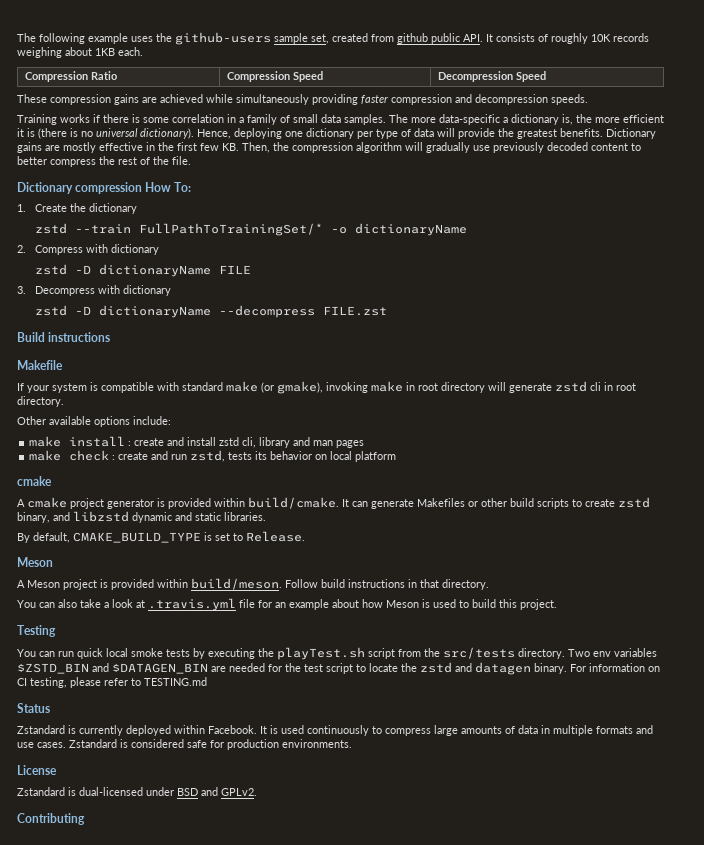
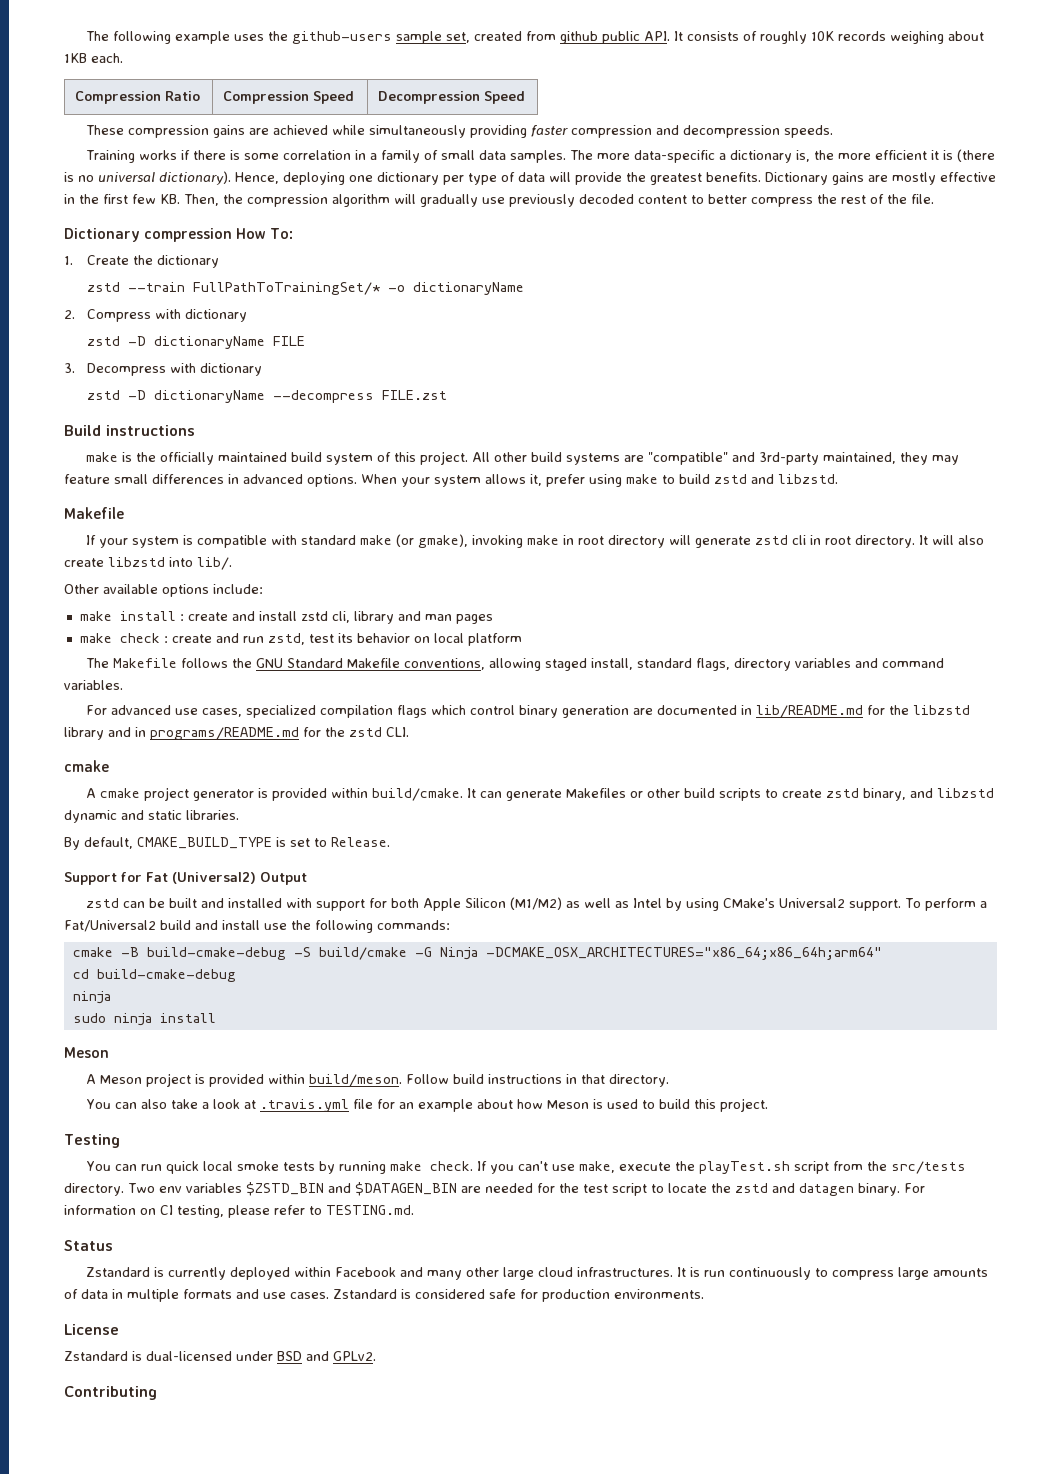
(111, 337) none -> [85,451,959,465] [64,474,838,487] // make is the officially maintained build system of this project. All other build systems are "compatible" and 3rd-party maintained, they may feature small differences in advanced options. When your system allows it, prefer using make to build zstd and libzstd.
(64, 401) none -> [918,535,984,545] [64,557,232,570] It will also create libzstd into lib/.
[228,452,253,460] tests -> [308,634,334,643] test
(397, 456) none -> [85,658,944,671] [64,680,123,690] [85,705,970,718] [64,727,409,740] // The Makefile follows the GNU Standard Makefile conventions, allowing staged install, standard flags, directory variables and command variables. // For advanced use cases, specialized compilation flags which control binary generation are documented in lib/README.md for the libzstd library and in programs/README.md for the zstd CLI.
(305, 536) none -> [64,872,307,885] [85,897,987,911] [64,920,450,933] [72,947,882,960] [72,969,236,982] [72,991,111,1004] [72,1013,216,1026] // Support for Fat (Universal2) Output // zstd can be built and installed with support for both Apple Silicon (M1/M2) as well as Intel by using CMake's Universal2 support. To perform a Fat/Universal2 build and install use the following commands: // cmake -B build-cmake-debug -S build/cmake -G Ninja -DCMAKE_OSX_ARCHITECTURES="x86_64;x86_64h;arm64" // cd build-cmake-debug // ninja // sudo ninja install
[208,648,255,659] executing -> [338,1161,671,1174] running make check. If you can't use make, execute
[144,677,207,686] TESTING.md -> [326,1205,414,1215] TESTING.md.
[208,725,257,734] Facebook. -> [334,1267,673,1280] Facebook and many other large cloud infrastructures.
[281,725,304,734] used -> [703,1270,725,1277] run

